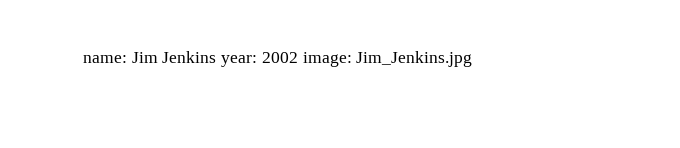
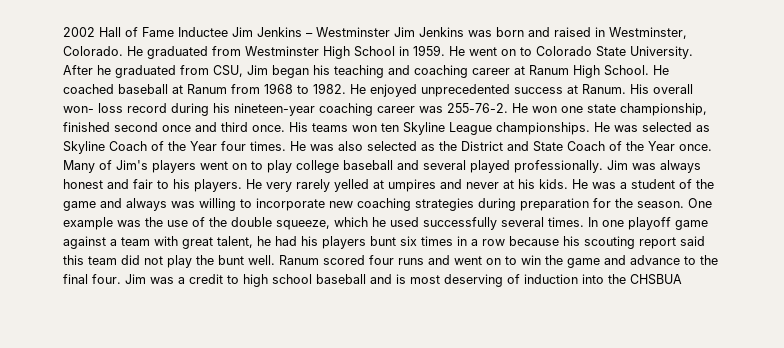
[83,51,473,67] name: Jim Jenkins year: 2002 image: Jim_Jenkins.jpg -> [63,27,687,39] [63,45,693,59] [63,65,669,78] [63,83,693,97] [63,103,707,116] [63,122,710,135] [63,141,712,154] [63,160,701,173] [63,179,714,192] [63,198,712,211] [63,217,708,230] [63,236,705,249] [63,255,718,268] [63,274,682,287] 2002 Hall of Fame Inductee Jim Jenkins – Westminster Jim Jenkins was born and raised in Westminster, Colorado. He graduated from Westminster High School in 1959. He went on to Colorado State University. After he graduated from CSU, Jim began his teaching and coaching career at Ranum High School. He coached baseball at Ranum from 1968 to 1982. He enjoyed unprecedented success at Ranum. His overall won- loss record during his nineteen-year coaching career was 255-76-2. He won one state championship, finished second once and third once. His teams won ten Skyline League championships. He was selected as Skyline Coach of the Year four times. He was also selected as the District and State Coach of the Year once. Many of Jim's players went on to play college baseball and several played professionally. Jim was always honest and fair to his players. He very rarely yelled at umpires and never at his kids. He was a student of the game and always was willing to incorporate new coaching strategies during preparation for the season. One example was the use of the double squeeze, which he used successfully several times. In one playoff game against a team with great talent, he had his players bunt six times in a row because his scouting report said this team did not play the bunt well. Ranum scored four runs and went on to win the game and advance to the final four. Jim was a credit to high school baseball and is most deserving of induction into the CHSBUA

